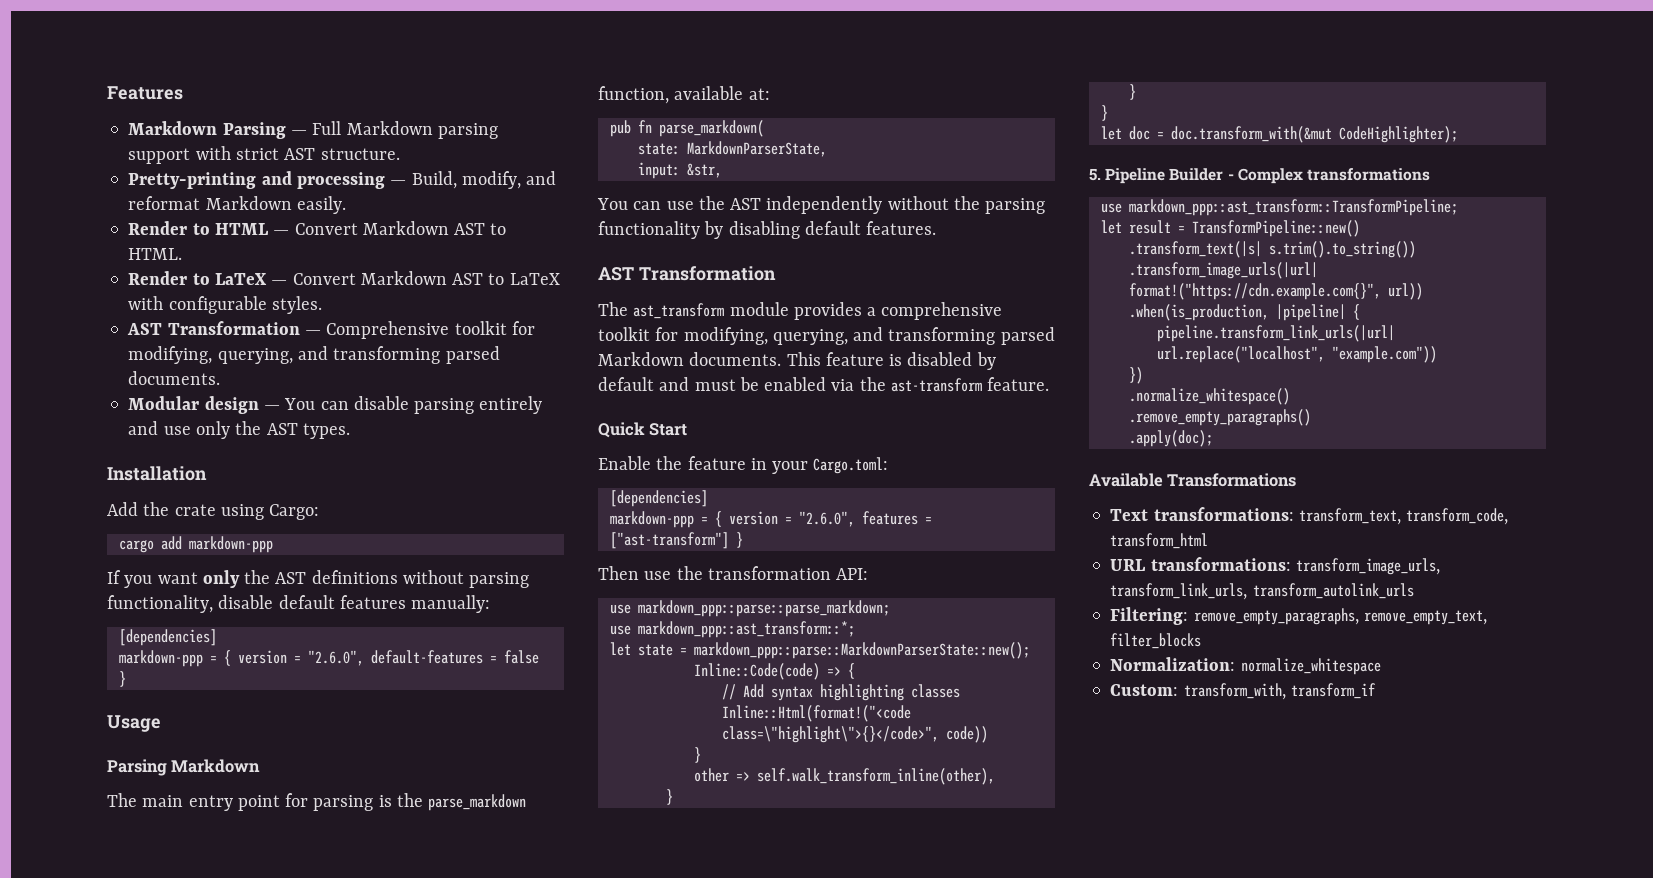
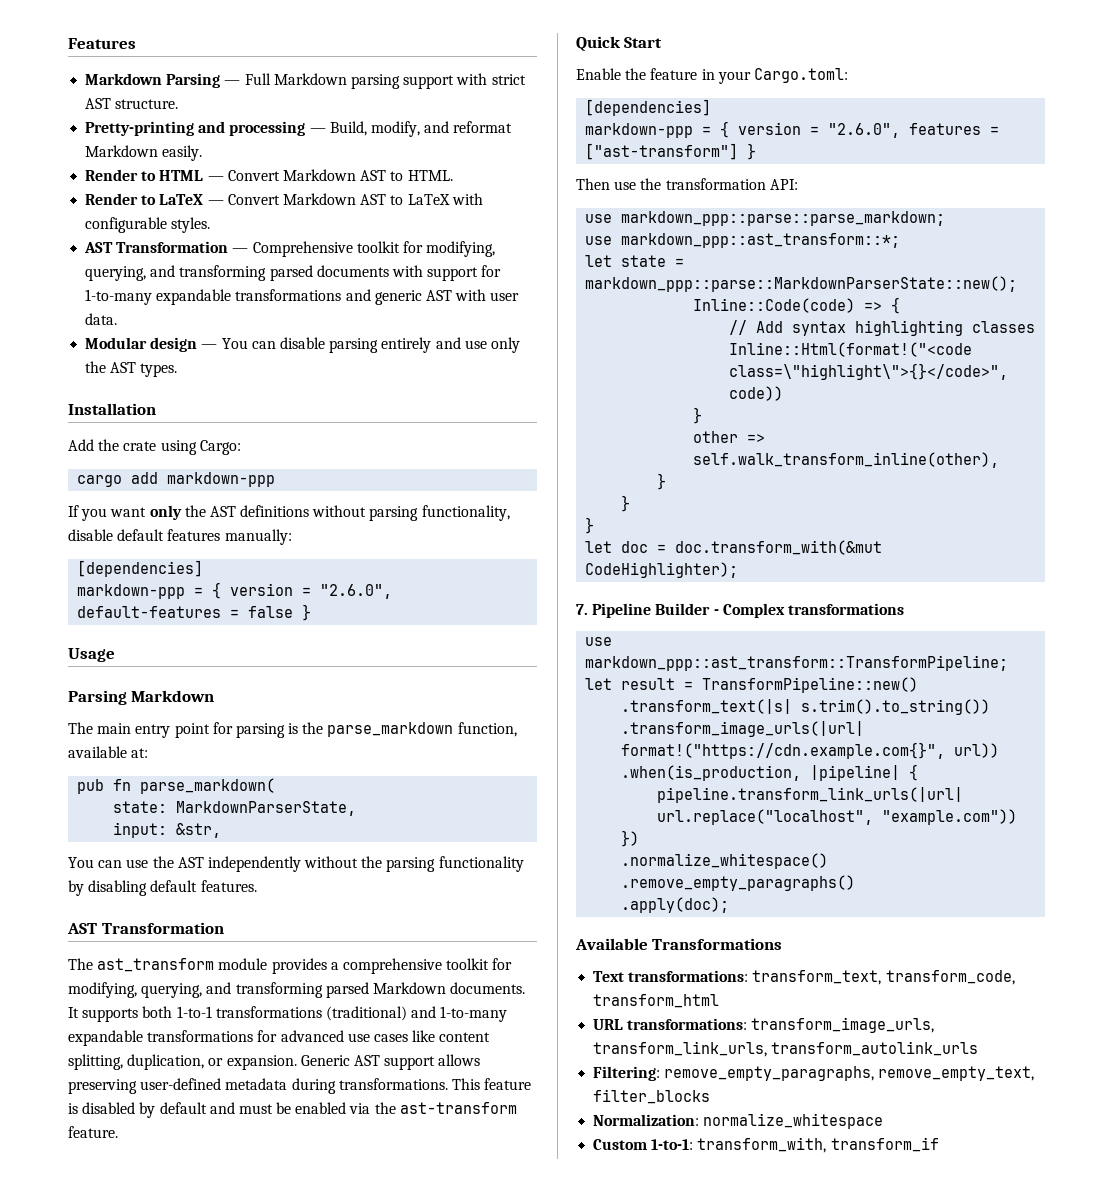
[128,371,221,385] documents. -> [316,265,502,281] [85,289,520,305] [85,313,118,325] documents with support for 1-to-many expandable transformations and generic AST with user data.
(782, 359) none -> [68,1006,508,1022] [68,1030,491,1046] [68,1054,481,1070] [68,1078,448,1094] It supports both 1-to-1 transformations (traditional) and 1-to-many expandable transformations for advanced use cases like content splitting, duplication, or expansion. Generic AST support allows preserving user-defined metadata during transformations.
[1089,168,1101,181] 5. -> [576,604,588,615] 7.
[1110,684,1179,696] Custom: -> [593,1139,694,1150] Custom 1-to-1:

